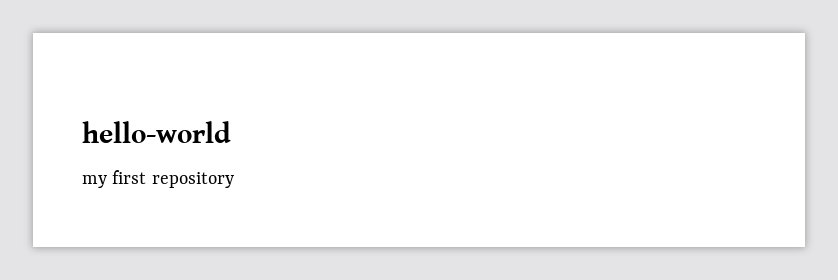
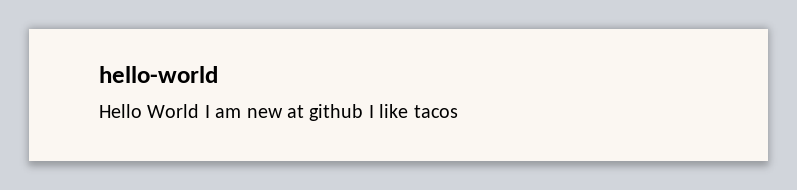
[82,170,234,188] my first repository -> [99,104,458,121] Hello World I am new at github I like tacos

